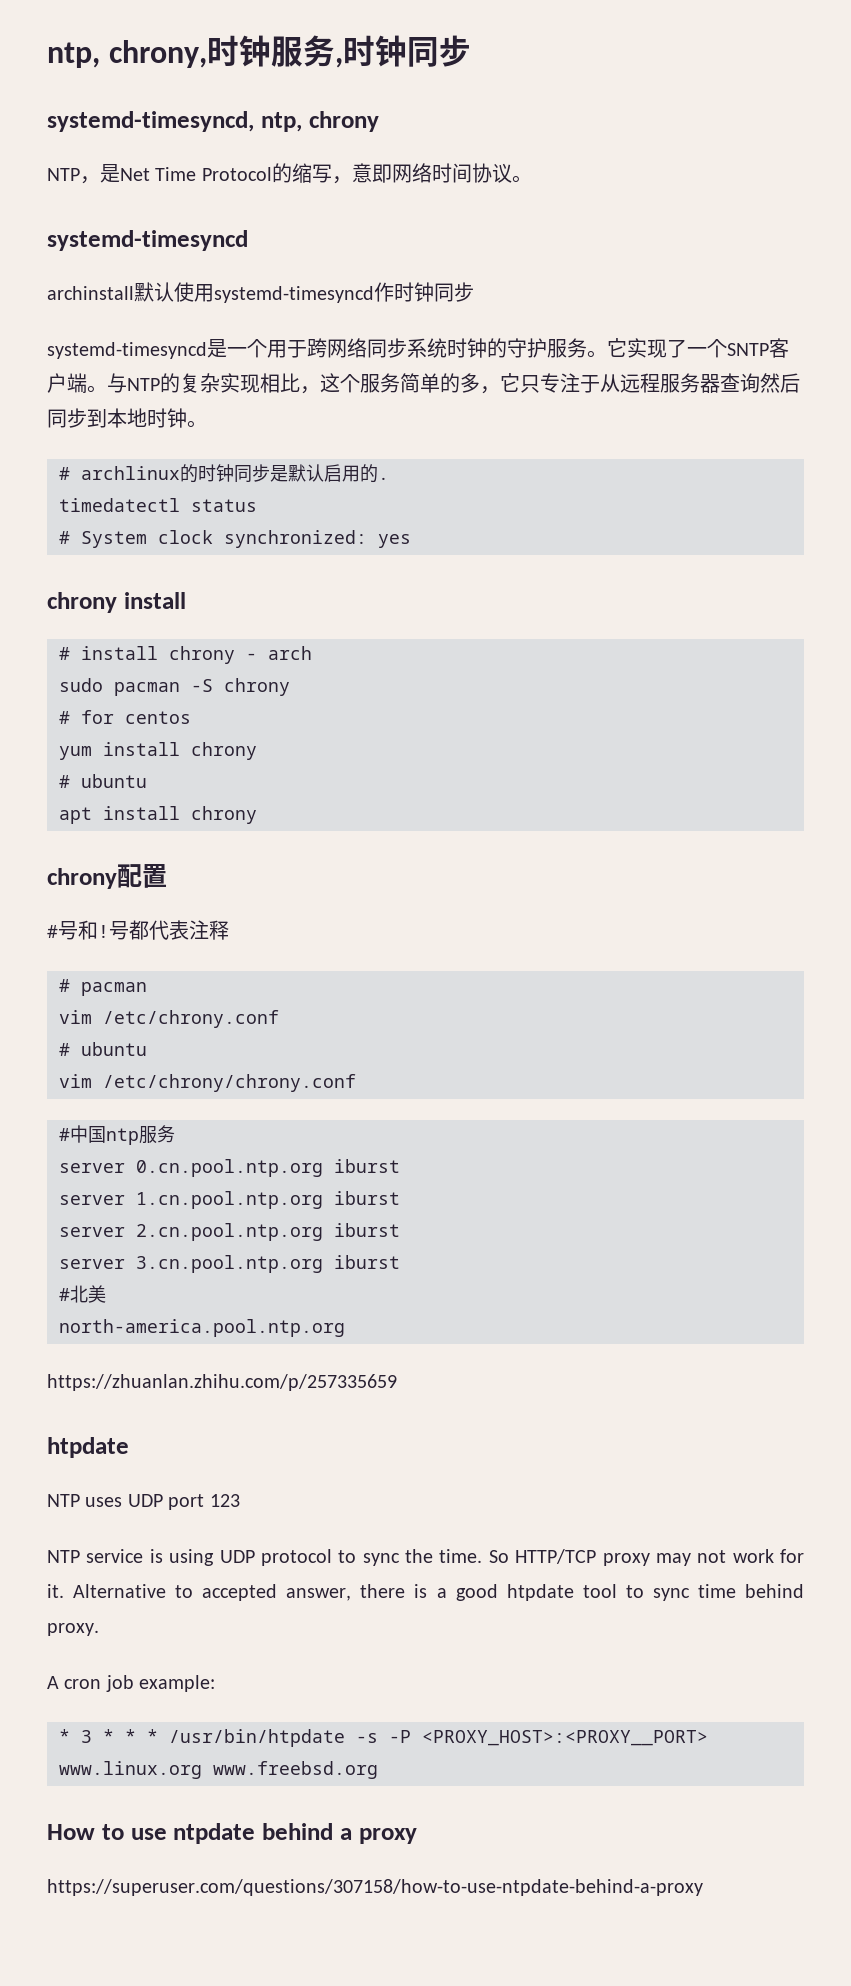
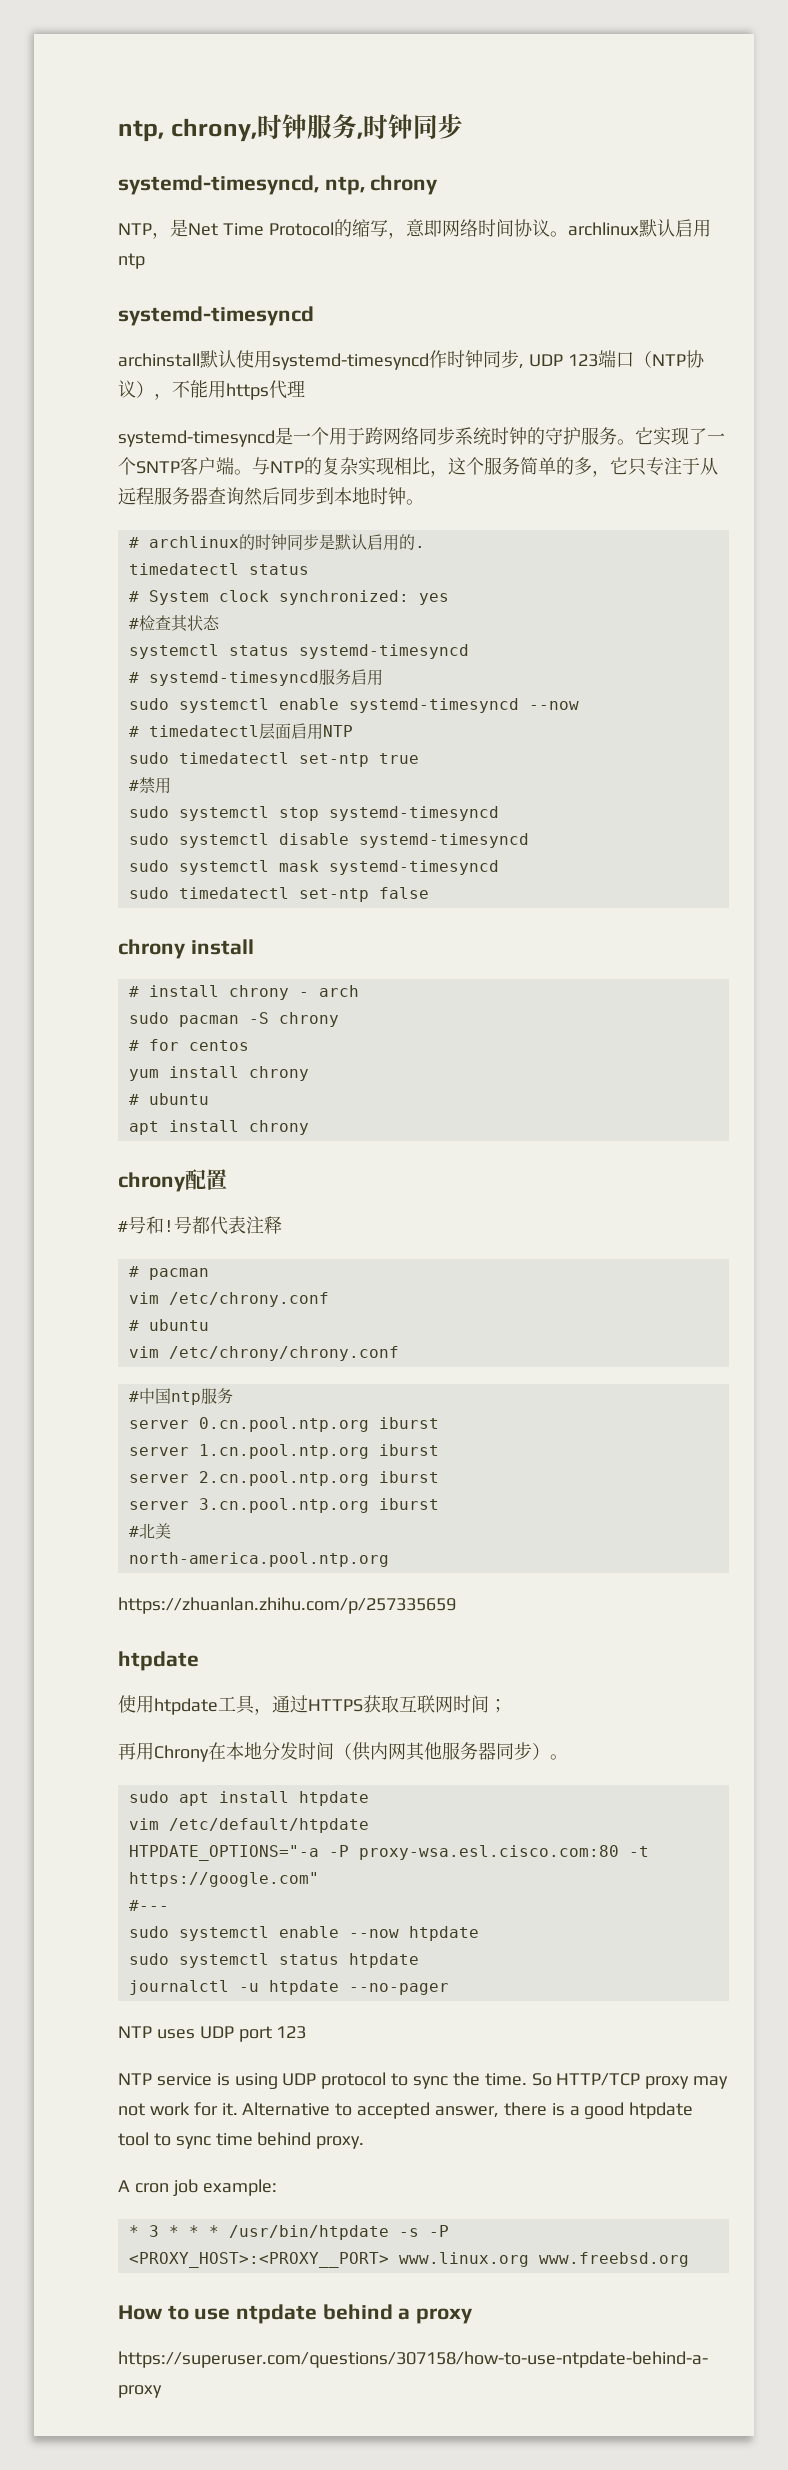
(532, 179) none -> [567,219,711,237] [118,253,145,269] archlinux默认启用ntp
(474, 292) none -> [519,350,705,369] [118,380,305,400] , UDP 123端口（NTP协议），不能用https代理
(411, 541) none -> [128,615,220,632] [128,644,469,659] [128,669,383,686] [128,698,579,713] [128,723,353,740] [128,752,419,767] [128,777,171,794] [128,806,499,821] [128,833,529,848] [128,860,499,875] [128,887,429,902] // #检查其状态 // systemctl status systemd-timesyncd // # systemd-timesyncd服务启用 // sudo systemctl enable systemd-timesyncd --now // # timedatectl层面启用NTP // sudo timedatectl set-ntp true // #禁用 // sudo systemctl stop systemd-timesyncd // sudo systemctl disable systemd-timesyncd // sudo systemctl mask systemd-timesyncd // sudo timedatectl set-ntp false
(129, 1447) none -> [118,1695,507,1715] [118,1742,568,1762] [128,1791,369,1806] [128,1818,369,1833] [128,1845,649,1861] [128,1872,319,1887] [128,1900,169,1911] [128,1926,479,1941] [128,1953,419,1968] [128,1980,449,1995] // 使用htpdate工具，通过HTTPS获取互联网时间； // 再用Chrony在本地分发时间（供内网其他服务器同步）。 // sudo apt install htpdate // vim /etc/default/htpdate // HTPDATE_OPTIONS="-a -P proxy-wsa.esl.cisco.com:80 -t https://google.com" // #--- // sudo systemctl enable --now htpdate // sudo systemctl status htpdate // journalctl -u htpdate --no-pager

